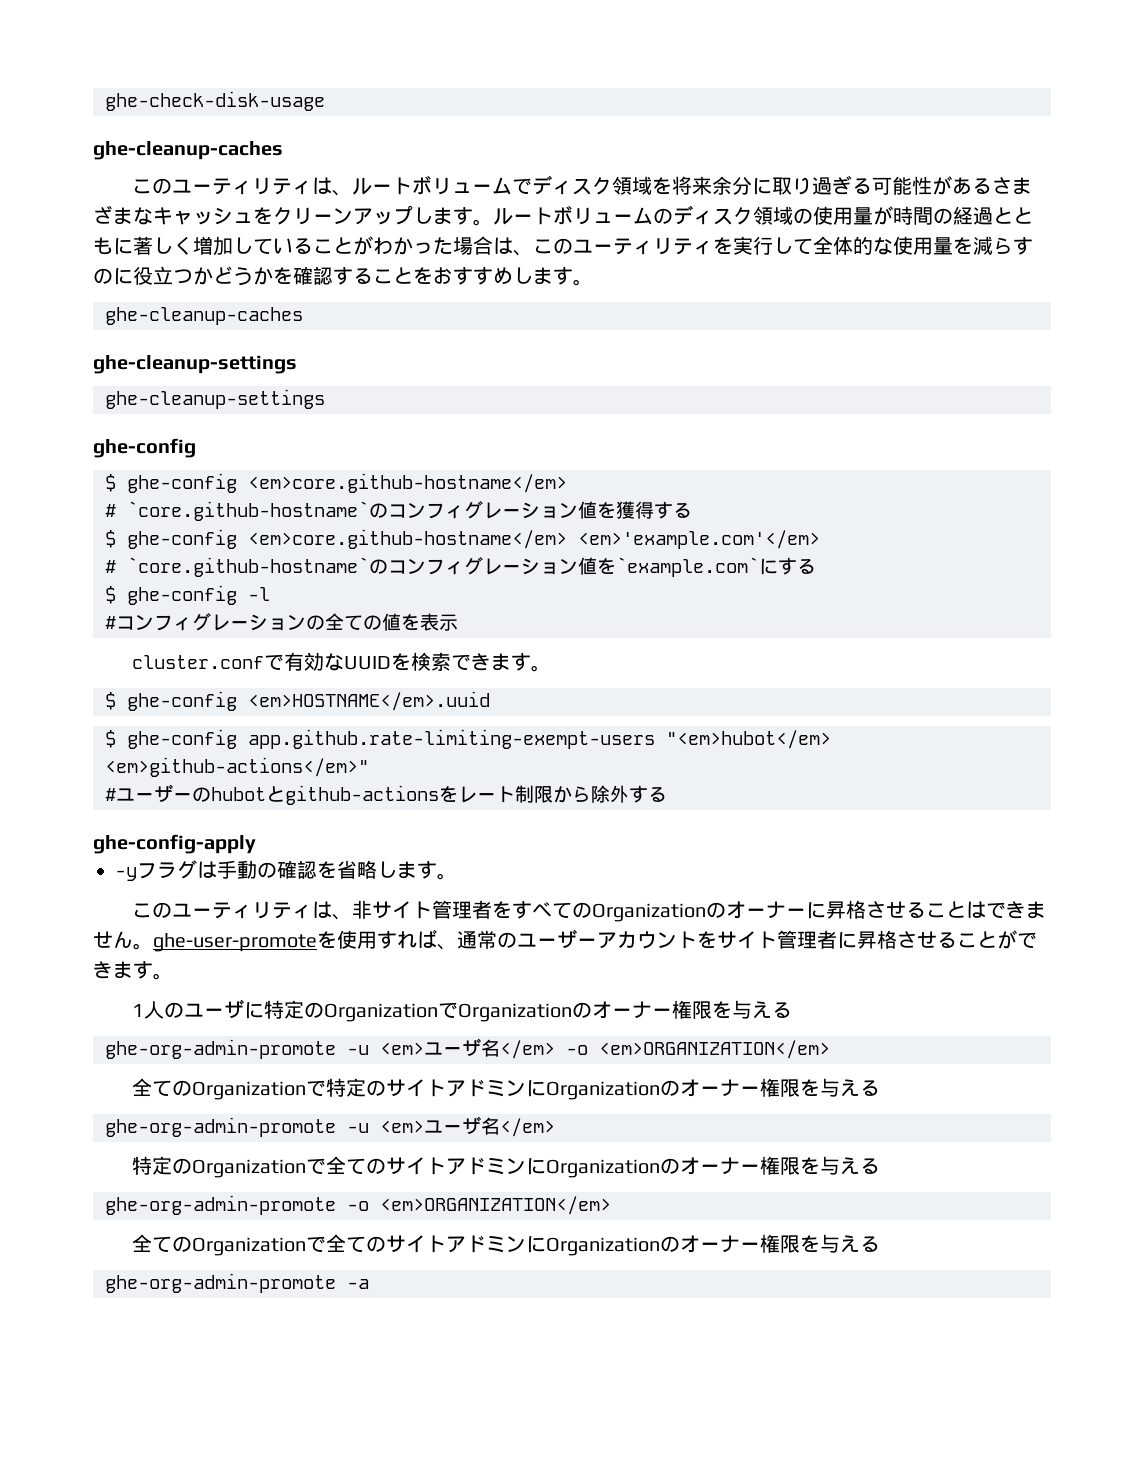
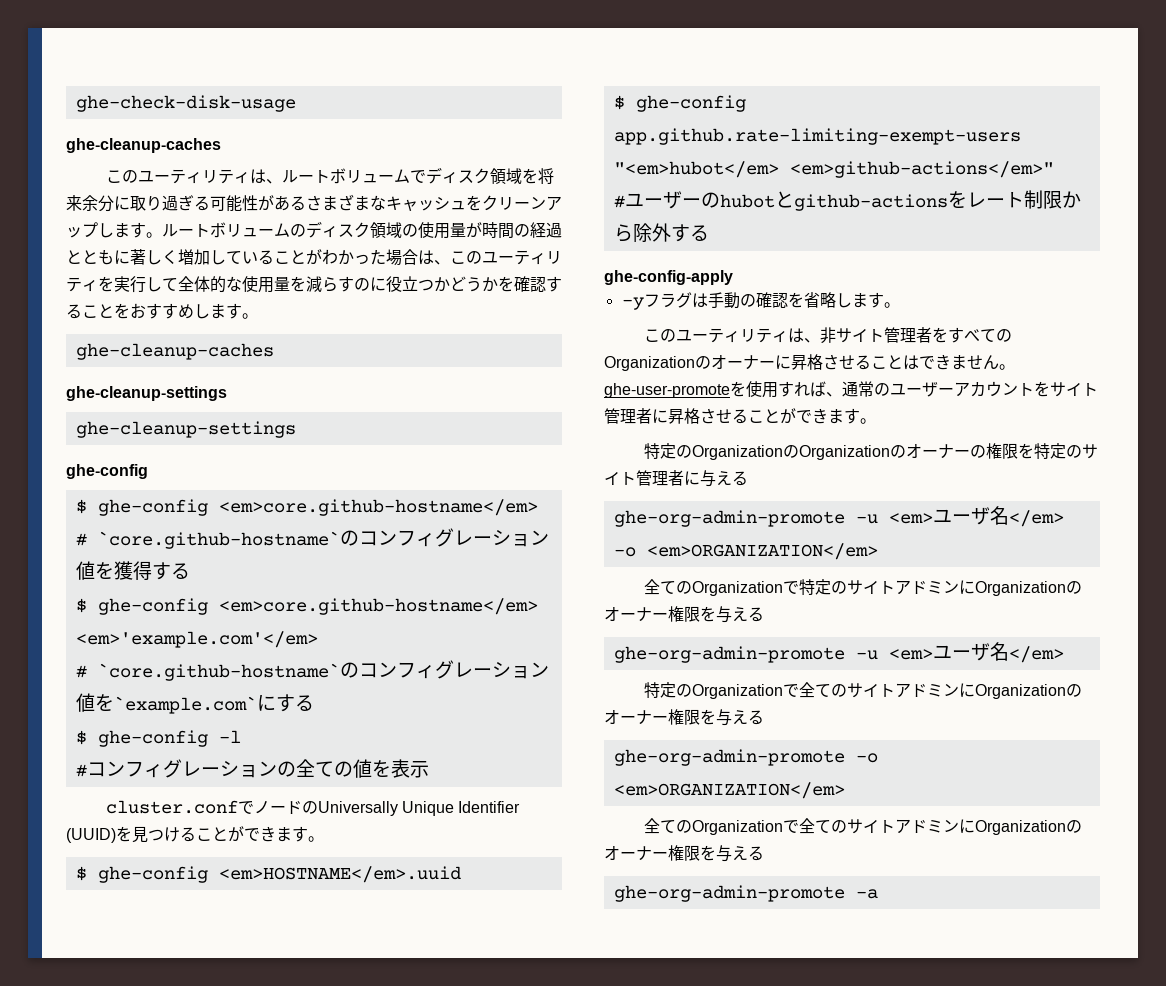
[283,652,451,671] 有効なUUIDを検索 -> [253,801,521,816] [66,826,244,843] ノードのUniversally Unique Identifier (UUID)を見つけることが
[131,999,732,1022] 1人のユーザに特定のOrganizationでOrganizationのオーナー権限を -> [643,443,1098,460] [604,470,700,486] 特定のOrganizationのOrganizationのオーナーの権限を特定のサイト管理者に

